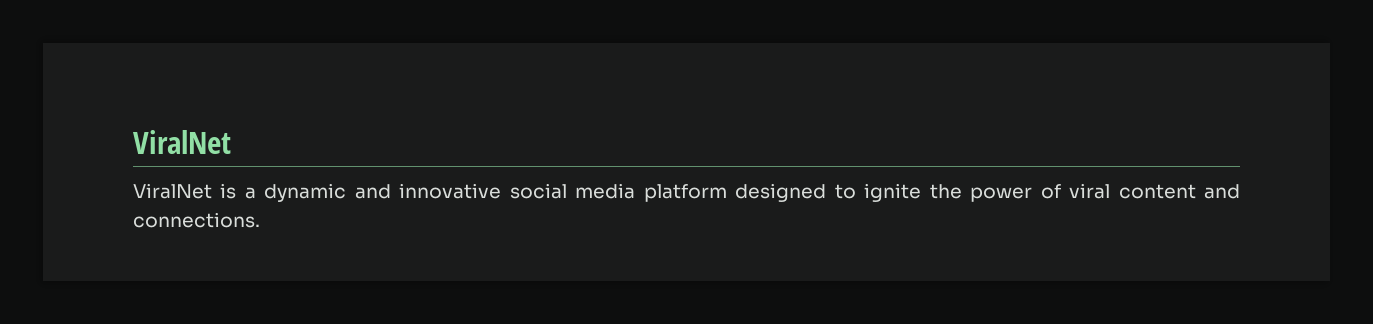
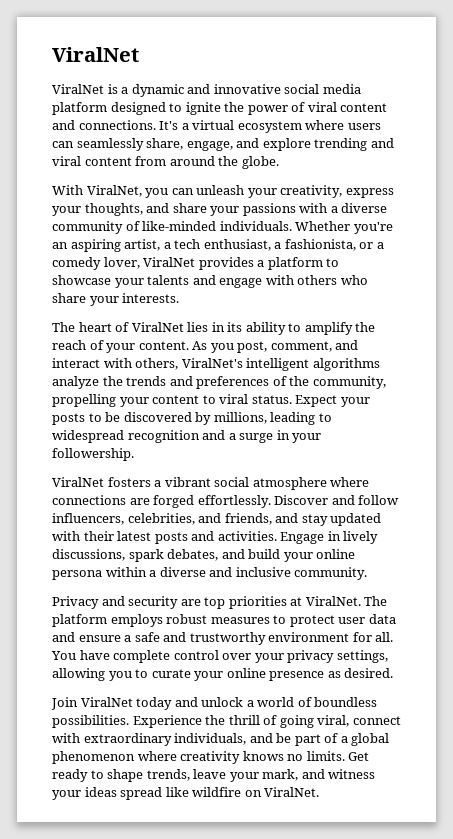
(260, 220) none -> [159,120,381,133] [52,138,394,151] [52,156,279,169] [52,185,394,198] [52,203,388,216] [52,221,393,234] [52,239,384,252] [52,257,340,270] [52,275,368,288] [52,293,180,306] [52,322,376,335] [52,340,359,353] [52,358,380,371] [52,376,386,389] [52,394,370,407] [52,412,332,425] [52,430,322,443] [52,448,134,461] [52,477,370,490] [52,495,400,508] [52,513,382,526] [52,531,379,544] [52,549,356,562] [52,567,368,580] [52,596,388,609] [52,614,396,627] [52,632,394,645] [51,650,388,663] [52,668,394,681] [51,697,378,710] [52,715,401,728] [52,733,390,746] [52,751,370,764] [52,769,376,782] [52,787,320,800] It's a virtual ecosystem where users can seamlessly share, engage, and explore trending and viral content from around the globe. // With ViralNet, you can unleash your creativity, express your thoughts, and share your passions with a diverse community of like-minded individuals. Whether you're an aspiring artist, a tech enthusiast, a fashionista, or a comedy lover, ViralNet provides a platform to showcase your talents and engage with others who share your interests. // The heart of ViralNet lies in its ability to amplify the reach of your content. As you post, comment, and interact with others, ViralNet's intelligent algorithms analyze the trends and preferences of the community, propelling your content to viral status. Expect your posts to be discovered by millions, leading to widespread recognition and a surge in your followership. // ViralNet fosters a vibrant social atmosphere where connections are forged effortlessly. Discover and follow influencers, celebrities, and friends, and stay updated with their latest posts and activities. Engage in lively discussions, spark debates, and build your online persona within a diverse and inclusive community. // Privacy and security are top priorities at ViralNet. The platform employs robust measures to protect user data and ensure a safe and trustworthy environment for all. You have complete control over your privacy settings, allowing you to curate your online presence as desired. // Join ViralNet today and unlock a world of boundless possibilities. Experience the thrill of going viral, connect with extraordinary individuals, and be part of a global phenomenon where creativity knows no limits. Get ready to shape trends, leave your mark, and witness your ideas spread like wildfire on ViralNet.

